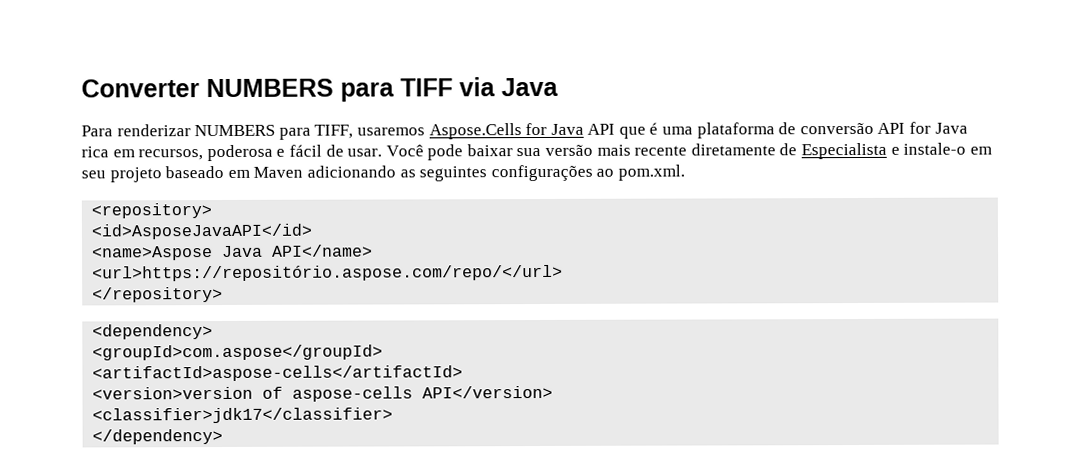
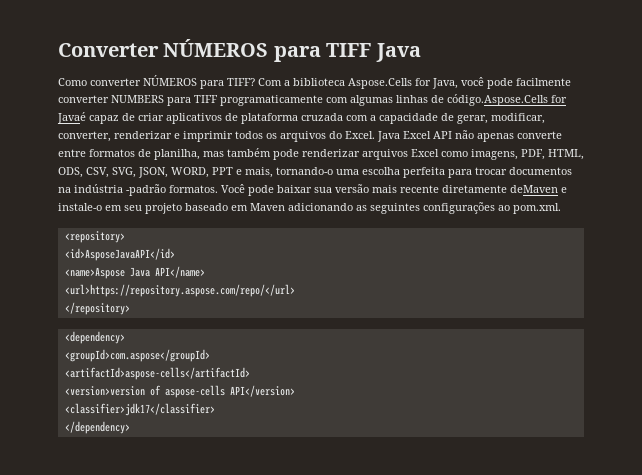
[206,77,559,102] [81,121,968,140] [81,144,383,162] NUMBERS para TIFF via Java // Para renderizar NUMBERS para TIFF, usaremos Aspose.Cells for Java API que é uma plataforma de conversão API for Java rica em recursos, poderosa e fácil de usar. -> [163,39,421,62] [58,75,571,89] [58,94,567,106] [57,112,545,124] [58,130,562,142] [58,148,584,160] [58,167,572,178] [58,184,218,196] NÚMEROS para TIFF Java // Como converter NÚMEROS para TIFF? Com a biblioteca Aspose.Cells for Java, você pode facilmente converter NUMBERS para TIFF programaticamente com algumas linhas de código.Aspose.Cells for Javaé capaz de criar aplicativos de plataforma cruzada com a capacidade de gerar, modificar, converter, renderizar e imprimir todos os arquivos do Excel. Java Excel API não apenas converte entre formatos de planilha, mas também pode renderizar arquivos Excel como imagens, PDF, HTML, ODS, CSV, SVG, JSON, WORD, PPT e mais, tornando-o uma escolha perfeita para trocar documentos na indústria -padrão formatos.
[779,142,888,160] de Especialista -> [510,185,558,193] deMaven
[92,264,564,282] <url>https://repositório.aspose.com/repo/</url> -> [64,284,295,297] <url>https://repository.aspose.com/repo/</url>

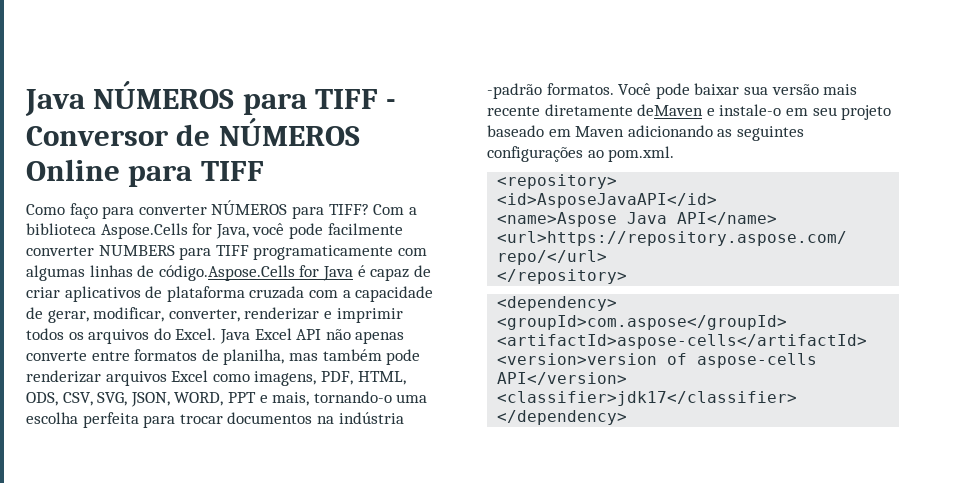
[58,43,159,57] Converter -> [25,89,85,116] Java
[375,43,421,62] Java -> [386,99,397,109] [26,118,360,146] [26,159,264,187] - Conversor de NÚMEROS Online para TIFF
(87, 82) none -> [69,203,135,219] faço para
[57,112,86,124] Javaé -> [322,265,366,281] Java é

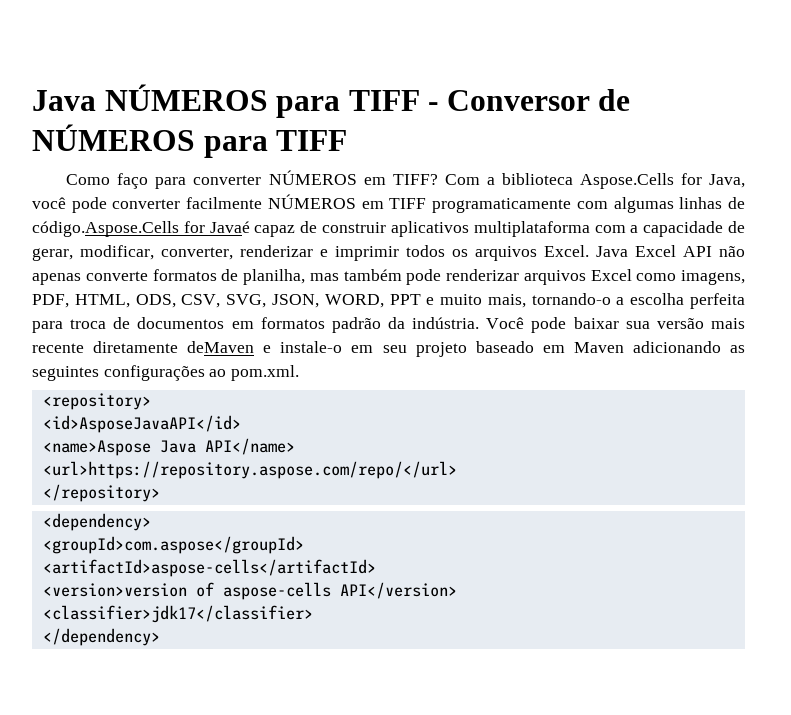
[26,159,120,181] Online -> (195, 137) none
[291,206,324,219] para -> [363,177,386,185] em
[327,223,403,235] [26,245,212,260] facilmente converter NUMBERS para -> [112,194,384,209] converter facilmente NÚMEROS em
[322,265,431,281] [26,286,305,302] Java é capaz de criar aplicativos de plataforma cruzada -> [209,221,590,237] Javaé capaz de construir aplicativos multiplataforma
[153,328,171,340] do -> (537, 253) none
[91,351,130,361] entre -> (148, 276) none
(268, 399) none -> [440,294,483,305] muito
[396,394,428,403] uma -> [616,297,625,305] a
[179,412,404,424] [487,83,614,99] trocar documentos na indústria -padrão formatos. -> [70,317,480,333] troca de documentos em formatos padrão da indústria.

